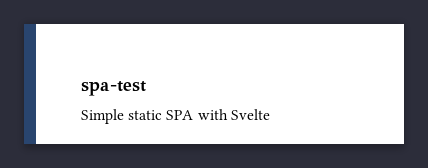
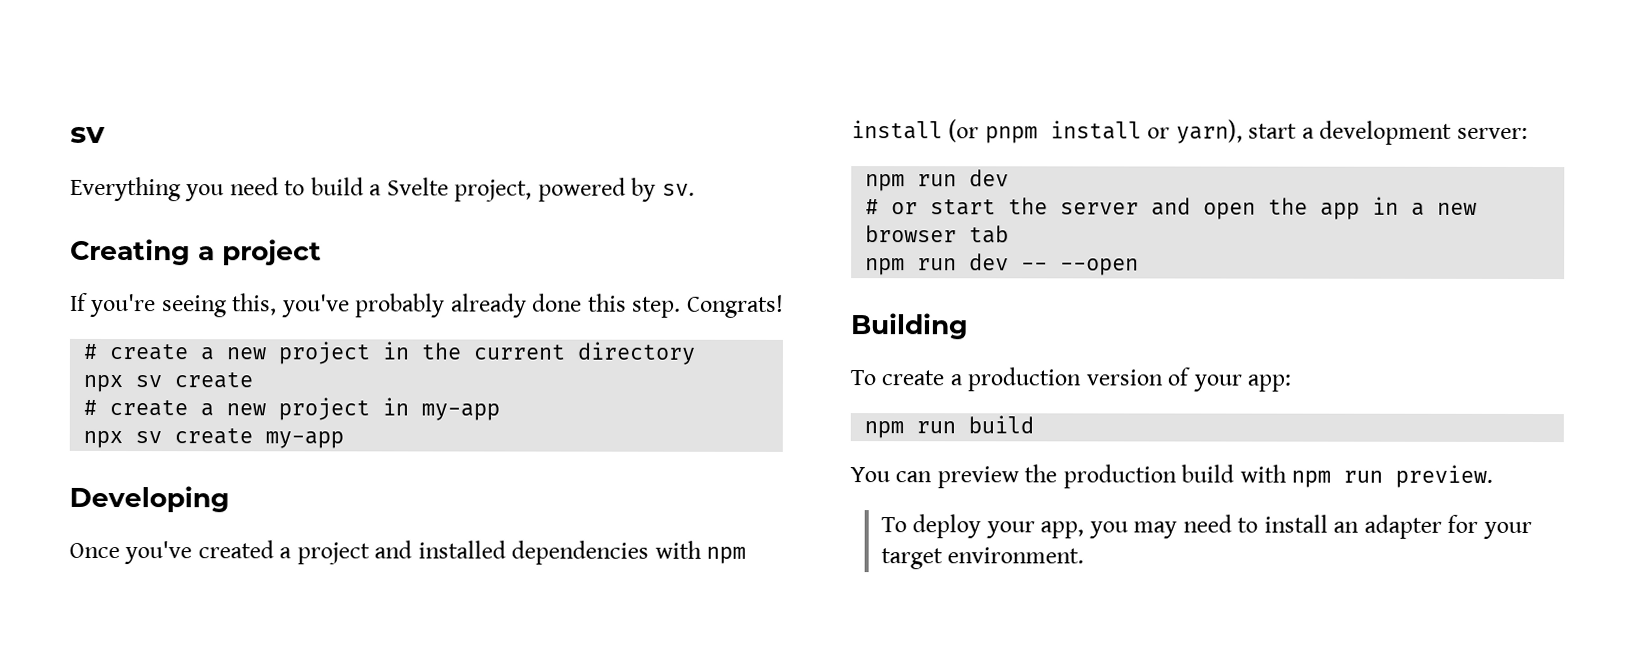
[81,81,146,96] [81,109,270,124] spa-test // Simple static SPA with Svelte -> [70,126,106,144] [70,176,695,202] [70,238,322,266] [70,292,784,318] [83,341,696,365] [83,372,254,393] [83,397,501,421] [83,428,345,449] [69,485,230,513] [69,540,747,565] [851,119,1528,145] [865,169,1010,192] [865,196,1478,220] [865,225,1010,244] [865,253,1140,276] [850,313,969,340] [850,367,1292,392] [864,415,1035,439] [850,464,1494,489] [880,514,1532,539] [880,547,1085,570] sv // Everything you need to build a Svelte project, powered by sv. // Creating a project // If you're seeing this, you've probably already done this step. Congrats! // # create a new project in the current directory // npx sv create // # create a new project in my-app // npx sv create my-app // Developing // Once you've created a project and installed dependencies with npm install (or pnpm install or yarn), start a development server: // npm run dev // # or start the server and open the app in a new browser tab // npm run dev -- --open // Building // To create a production version of your app: // npm run build // You can preview the production build with npm run preview. // To deploy your app, you may need to install an adapter for your target environment.

